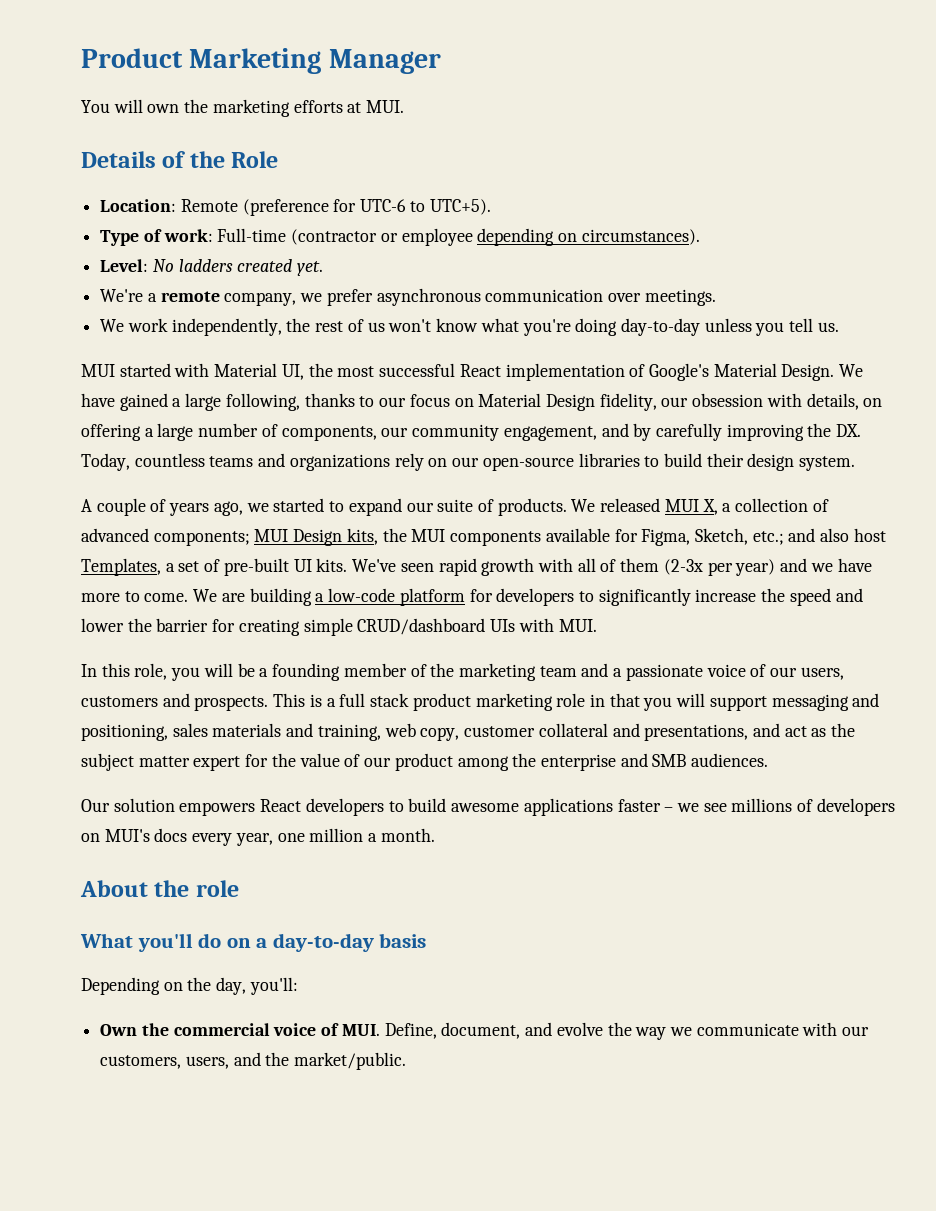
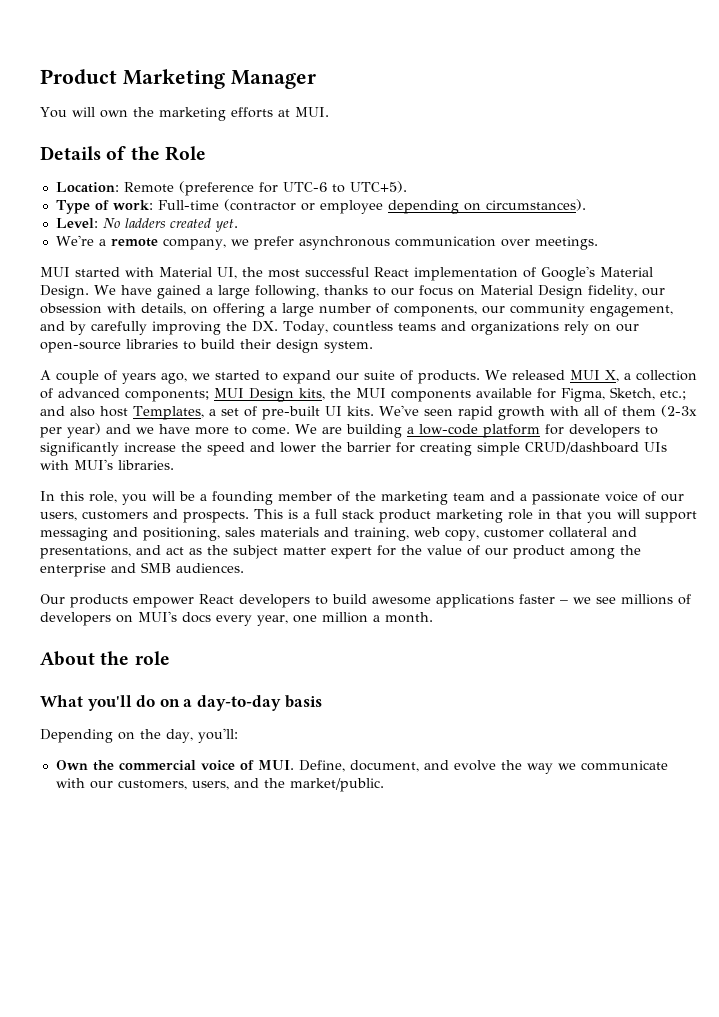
[100,318,839,336] // We work independently, the rest of us won't know what you're doing day-to-day unless you tell us. -> (598, 243) none
[558,619,597,632] MUI. -> [74,459,174,470] MUI's libraries.
[113,798,256,816] solution empowers -> [70,594,194,608] products empower

